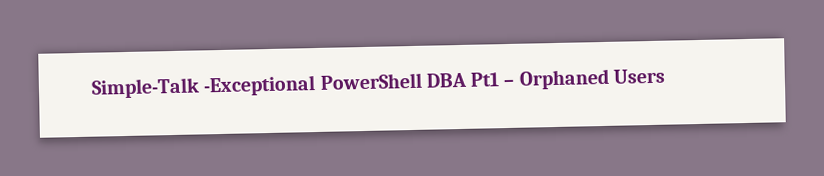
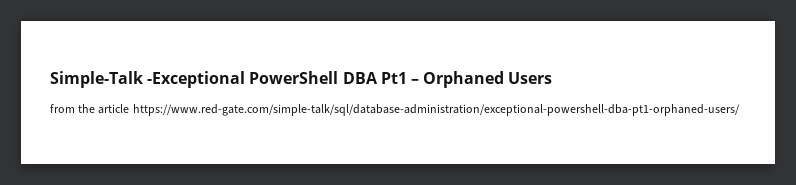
(665, 76) none -> [50,104,740,116] // from the article https://www.red-gate.com/simple-talk/sql/database-administration/exceptional-powershell-dba-pt1-orphaned-users/

